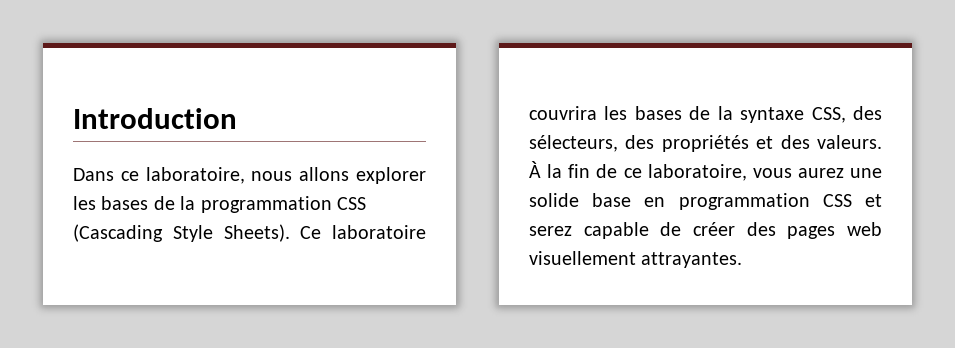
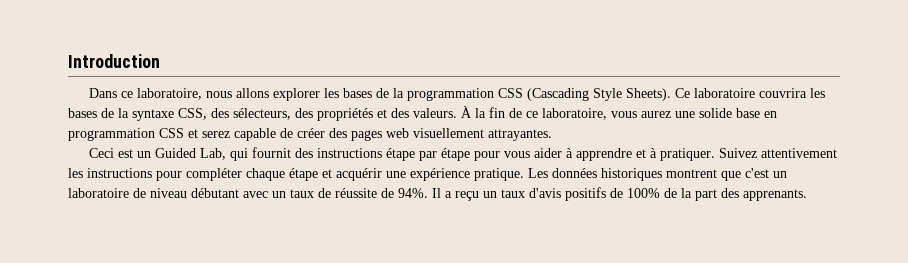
(743, 260) none -> [88,147,837,161] [68,168,787,181] [68,187,807,201] // Ceci est un Guided Lab, qui fournit des instructions étape par étape pour vous aider à apprendre et à pratiquer. Suivez attentivement les instructions pour compléter chaque étape et acquérir une expérience pratique. Les données historiques montrent que c'est un laboratoire de niveau débutant avec un taux de réussite de 94%. Il a reçu un taux d'avis positifs de 100% de la part des apprenants.

